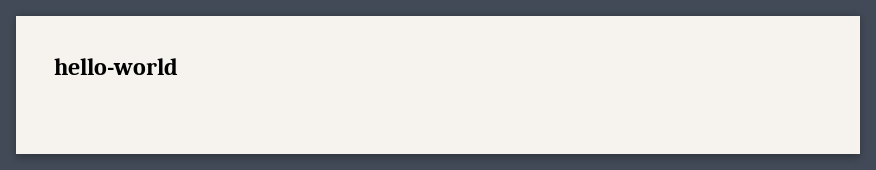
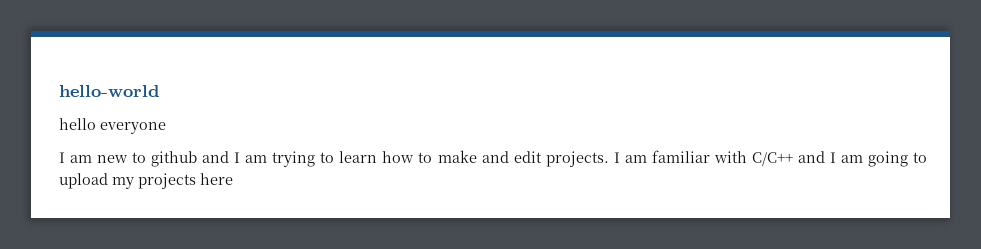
(178, 66) none -> [59,118,166,134] [59,150,928,167] [59,173,233,189] // hello everyone // I am new to github and I am trying to learn how to make and edit projects. I am familiar with C/C++ and I am going to upload my projects here

